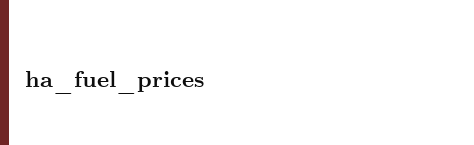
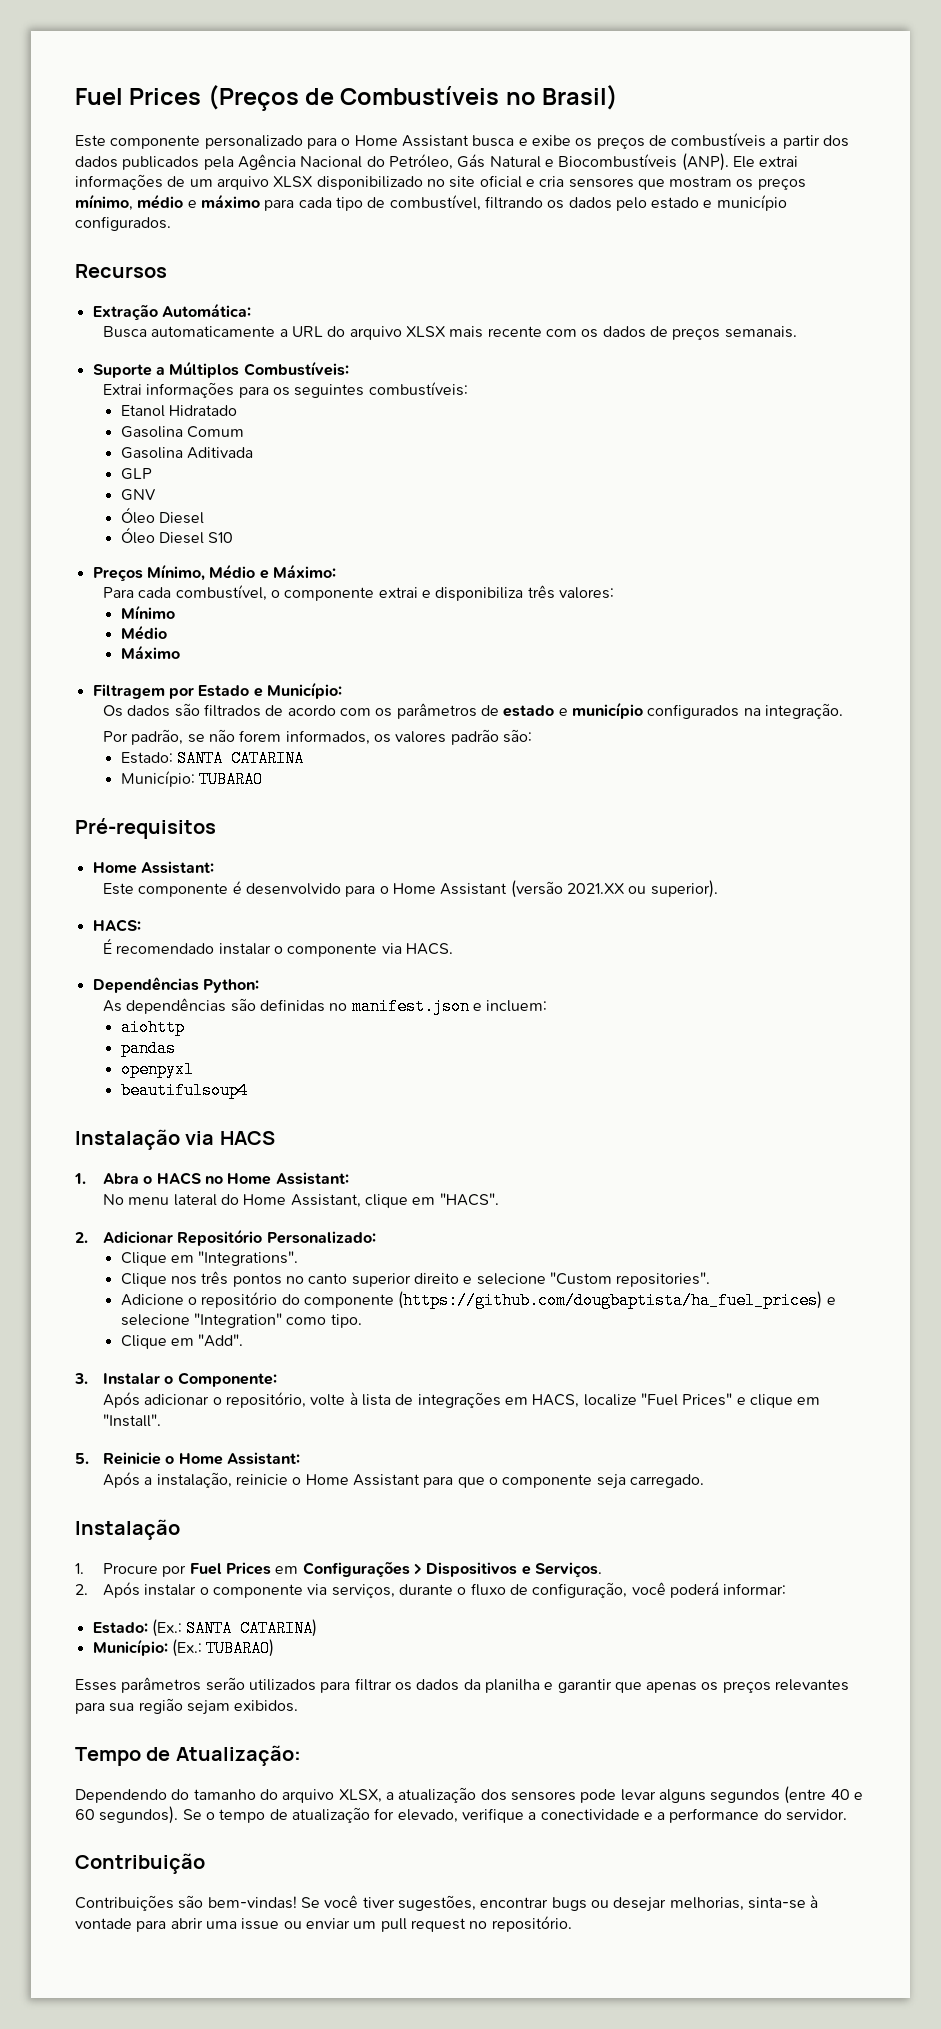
[25,71,204,94] ha_fuel_prices -> [75,85,619,111] [75,133,850,149] [75,153,799,171] [75,174,806,190] [75,194,787,211] [75,216,171,231] [75,264,167,278] [92,303,251,320] [103,326,797,340] [92,361,349,378] [103,382,468,398] [120,405,238,417] [120,426,245,438] [120,447,254,459] [120,468,152,480] [120,489,156,501] [120,507,205,524] [120,527,234,544] [92,564,336,581] [103,585,614,601] [120,605,175,619] [120,625,167,640] [120,645,180,659] [92,682,342,699] [103,702,843,719] [103,729,532,745] [120,750,305,767] [120,771,264,788] [75,818,216,839] [92,861,214,874] [103,880,718,898] [92,919,141,932] [103,938,454,957] [92,977,259,993] [103,998,548,1015] [120,1019,185,1036] [120,1040,176,1057] [120,1061,194,1078] [120,1082,248,1099] [75,1129,275,1150] [74,1172,349,1185] [103,1193,499,1208] [75,1229,376,1246] [120,1251,299,1266] [120,1271,711,1287] [120,1291,836,1309] [120,1313,362,1328] [120,1334,244,1349] [74,1372,277,1387] [103,1392,821,1408] [103,1414,162,1427] [75,1452,301,1465] [103,1472,704,1489] [75,1519,180,1540] [75,1561,602,1577] [75,1582,787,1598] [92,1619,318,1637] [92,1639,275,1657] [75,1677,850,1693] [75,1698,299,1715] [75,1745,301,1766] [75,1786,864,1804] [75,1806,848,1824] [75,1853,205,1874] [75,1895,819,1912] [75,1916,572,1932] Fuel Prices (Preços de Combustíveis no Brasil) // Este componente personalizado para o Home Assistant busca e exibe os preços de combustíveis a partir dos dados publicados pela Agência Nacional do Petróleo, Gás Natural e Biocombustíveis (ANP). Ele extrai informações de um arquivo XLSX disponibilizado no site oficial e cria sensores que mostram os preços mínimo, médio e máximo para cada tipo de combustível, filtrando os dados pelo estado e município configurados. // Recursos // Extração Automática: // Busca automaticamente a URL do arquivo XLSX mais recente com os dados de preços semanais. // Suporte a Múltiplos Combustíveis: // Extrai informações para os seguintes combustíveis: // Etanol Hidratado // Gasolina Comum // Gasolina Aditivada // GLP // GNV // Óleo Diesel // Óleo Diesel S10 // Preços Mínimo, Médio e Máximo: // Para cada combustível, o componente extrai e disponibiliza três valores: // Mínimo // Médio // Máximo // Filtragem por Estado e Município: // Os dados são filtrados de acordo com os parâmetros de estado e município configurados na integração. // Por padrão, se não forem informados, os valores padrão são: // Estado: SANTA CATARINA // Município: TUBARAO // Pré-requisitos // Home Assistant: // Este componente é desenvolvido para o Home Assistant (versão 2021.XX ou superior). // HACS: // É recomendado instalar o componente via HACS. // Dependências Python: // As dependências são definidas no manifest.json e incluem: // aiohttp // pandas // openpyxl // beautifulsoup4 // Instalação via HACS // 1. Abra o HACS no Home Assistant: // No menu lateral do Home Assistant, clique em "HACS". // 2. Adicionar Repositório Personalizado: // Clique em "Integrations". // Clique nos três pontos no canto superior direito e selecione "Custom repositories". // Adicione o repositório do componente (https://github.com/dougbaptista/ha_fuel_prices) e selecione "Integration" como tipo. // Clique em "Add". // 3. Instalar o Componente: // Após adicionar o repositório, volte à lista de integrações em HACS, localize "Fuel Prices" e clique em "Install". // 5. Reinicie o Home Assistant: // Após a instalação, reinicie o Home Assistant para que o componente seja carregado. // Instalação // 1. Procure por Fuel Prices em Configurações > Dispositivos e Serviços. // 2. Após instalar o componente via serviços, durante o fluxo de configuração, você poderá informar: // Estado: (Ex.: SANTA CATARINA) // Município: (Ex.: TUBARAO) // Esses parâmetros serão utilizados para filtrar os dados da planilha e garantir que apenas os preços relevantes para sua região sejam exibidos. // Tempo de Atualização: // Dependendo do tamanho do arquivo XLSX, a atualização dos sensores pode levar alguns segundos (entre 40 e 60 segundos). Se o tempo de atualização for elevado, verifique a conectividade e a performance do servidor. // Contribuição // Contribuições são bem-vindas! Se você tiver sugestões, encontrar bugs ou desejar melhorias, sinta-se à vontade para abrir uma issue ou enviar um pull request no repositório.

